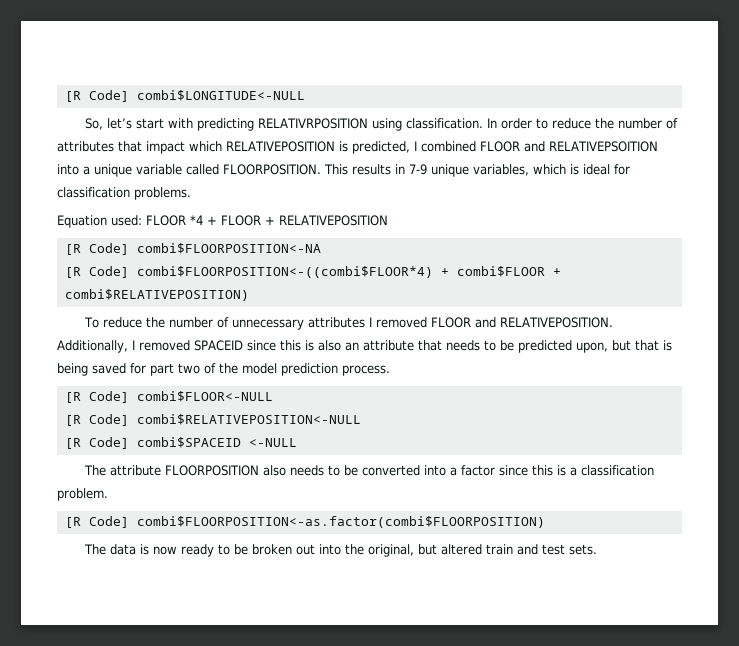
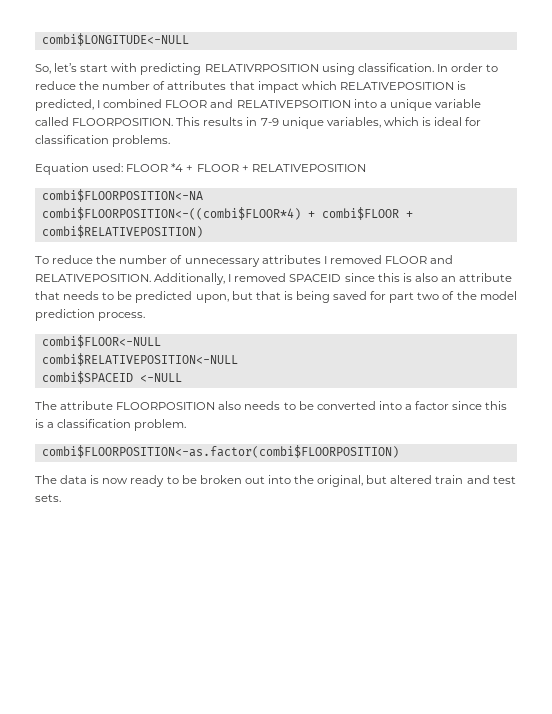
[64,90,129,102] [R Code] -> (41, 39) none
[64,243,129,255] [R Code] -> (366, 168) none
[64,266,129,278] [R Code] -> (203, 195) none
[64,391,129,403] [R Code] -> (146, 316) none
[64,414,129,426] [R Code] -> (161, 341) none
[64,437,129,449] [R Code] -> (238, 359) none
[64,516,129,528] [R Code] -> (187, 425) none

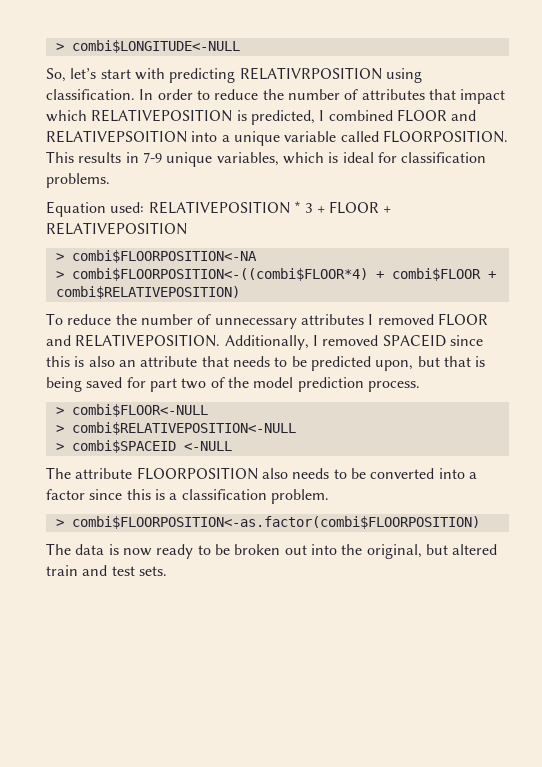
(41, 39) none -> [55,43,64,51] >
[126,163,184,172] FLOOR *4 -> [148,201,313,214] RELATIVEPOSITION * 3
(366, 168) none -> [55,253,64,261] >
(203, 195) none -> [55,271,64,279] >
(146, 316) none -> [55,407,64,415] >
(161, 341) none -> [55,425,64,433] >
(238, 359) none -> [55,443,64,451] >
(187, 425) none -> [55,519,64,527] >

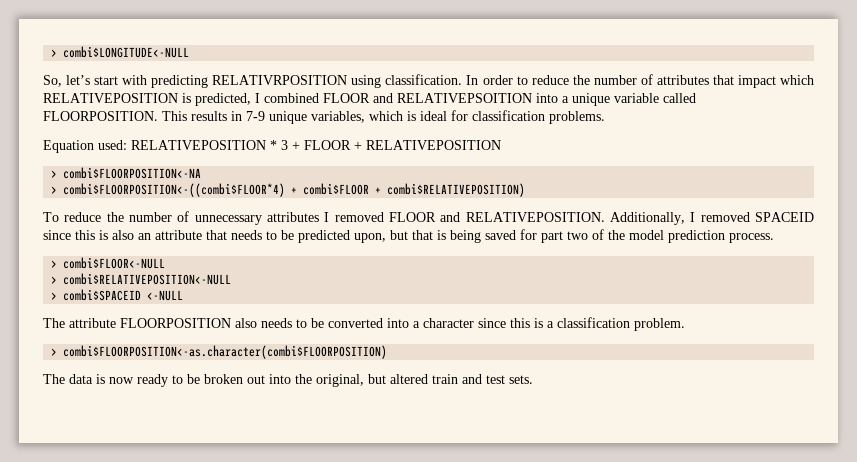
[46,489,85,500] factor -> [423,318,474,328] character
[71,516,480,529] combi$FLOORPOSITION<-as.factor(combi$FLOORPOSITION) -> [63,345,388,359] combi$FLOORPOSITION<-as.character(combi$FLOORPOSITION)

